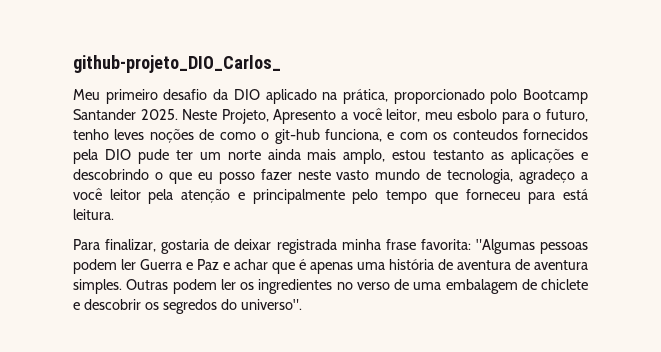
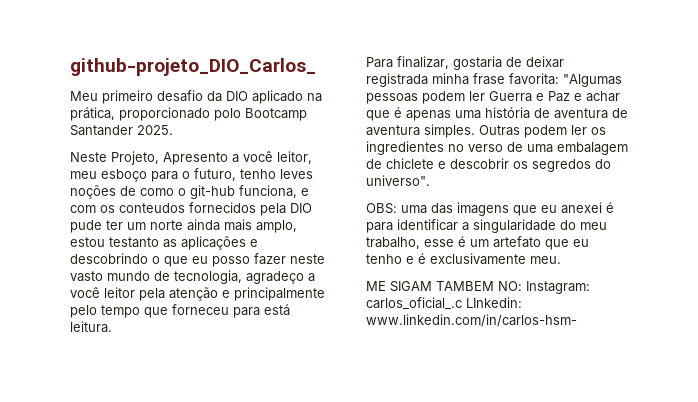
(178, 114) none -> (173, 130) //
[457,109,498,120] esbolo -> [101,169,147,182] esboço
(302, 304) none -> [366,202,614,216] [366,219,607,233] [366,236,589,250] [366,253,561,265] [366,281,590,294] [366,297,522,310] [366,314,577,327] // OBS: uma das imagens que eu anexei é para identificar a singularidade do meu trabalho, esse é um artefato que eu tenho e é exclusivamente meu. // ME SIGAM TAMBEM NO: Instagram: carlos_oficial_.c LInkedin: www.linkedin.com/in/carlos-hsm-

